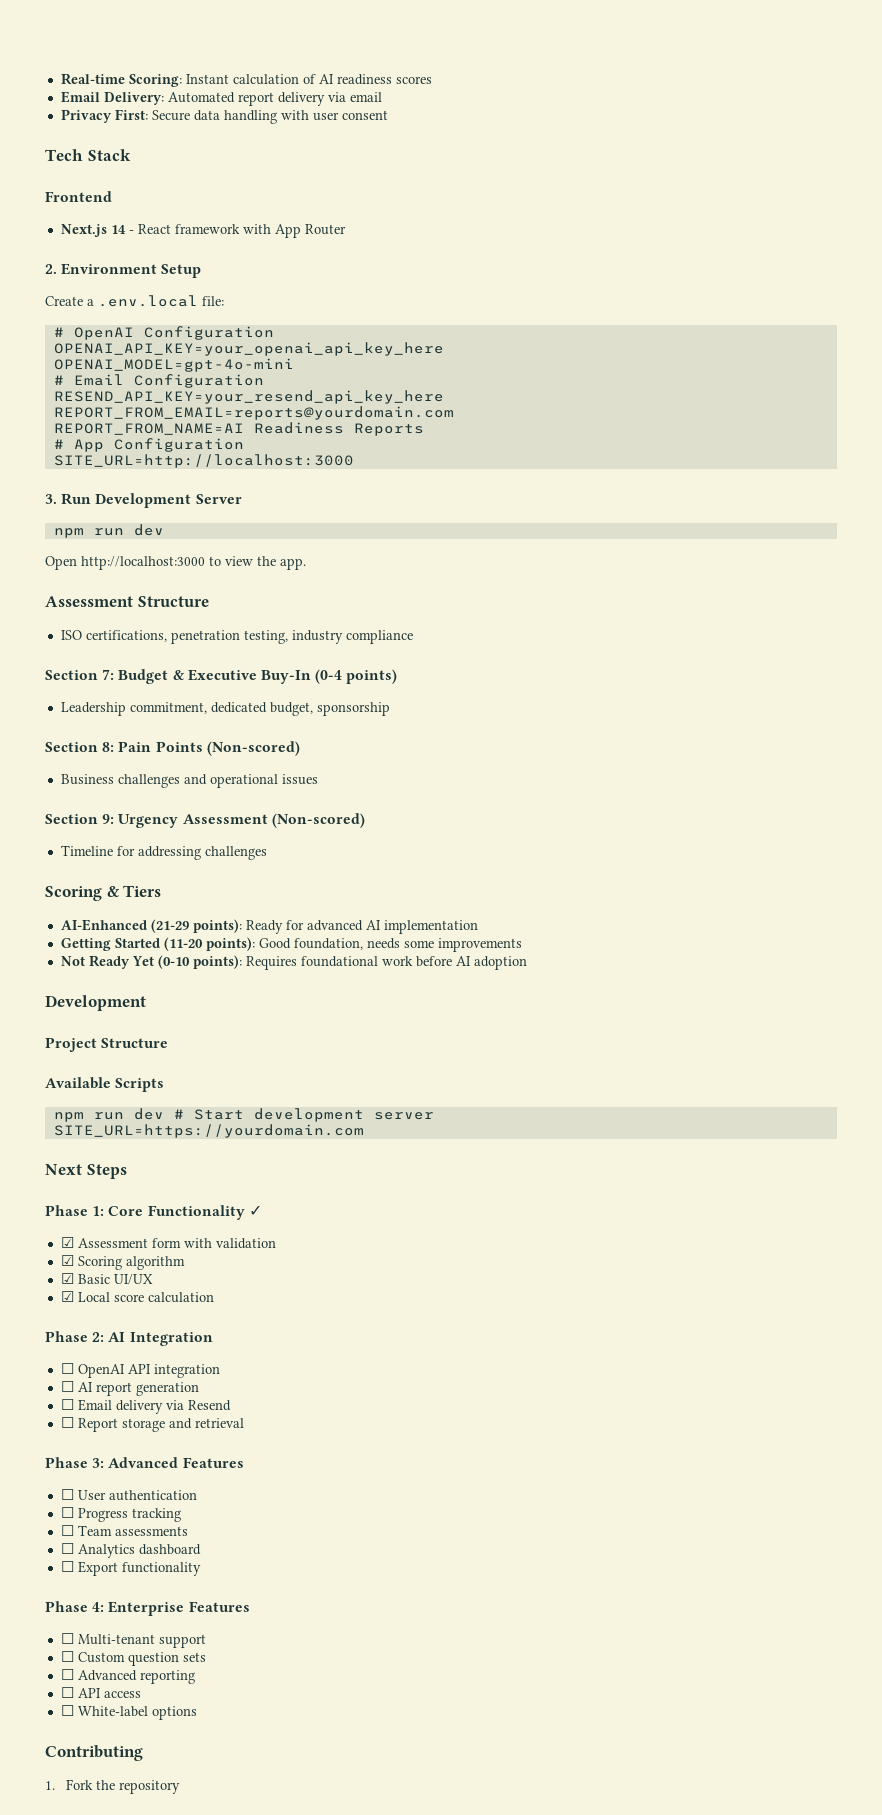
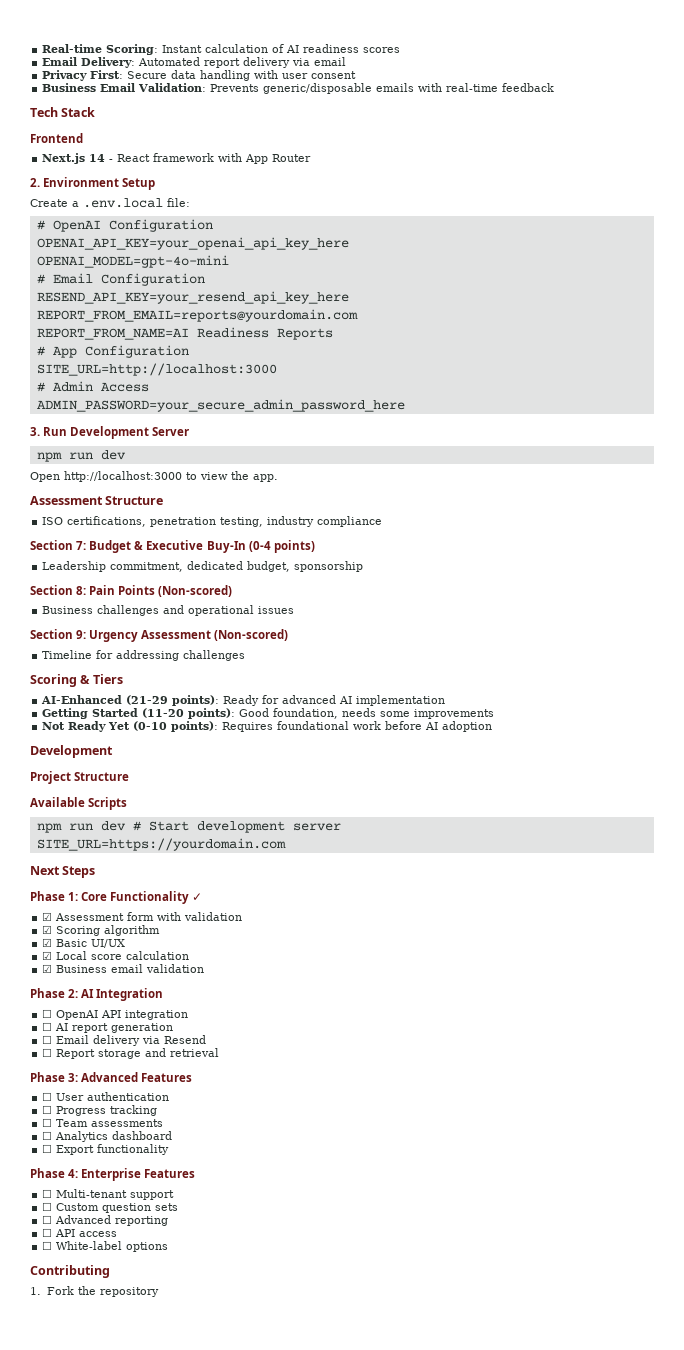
(388, 115) none -> [42,83,555,94] // Business Email Validation: Prevents generic/disposable emails with real-time feedback
(354, 461) none -> [36,381,149,392] [36,399,405,412] // # Admin Access // ADMIN_PASSWORD=your_secure_admin_password_here
(214, 1297) none -> [42,964,205,973] // ☑ Business email validation

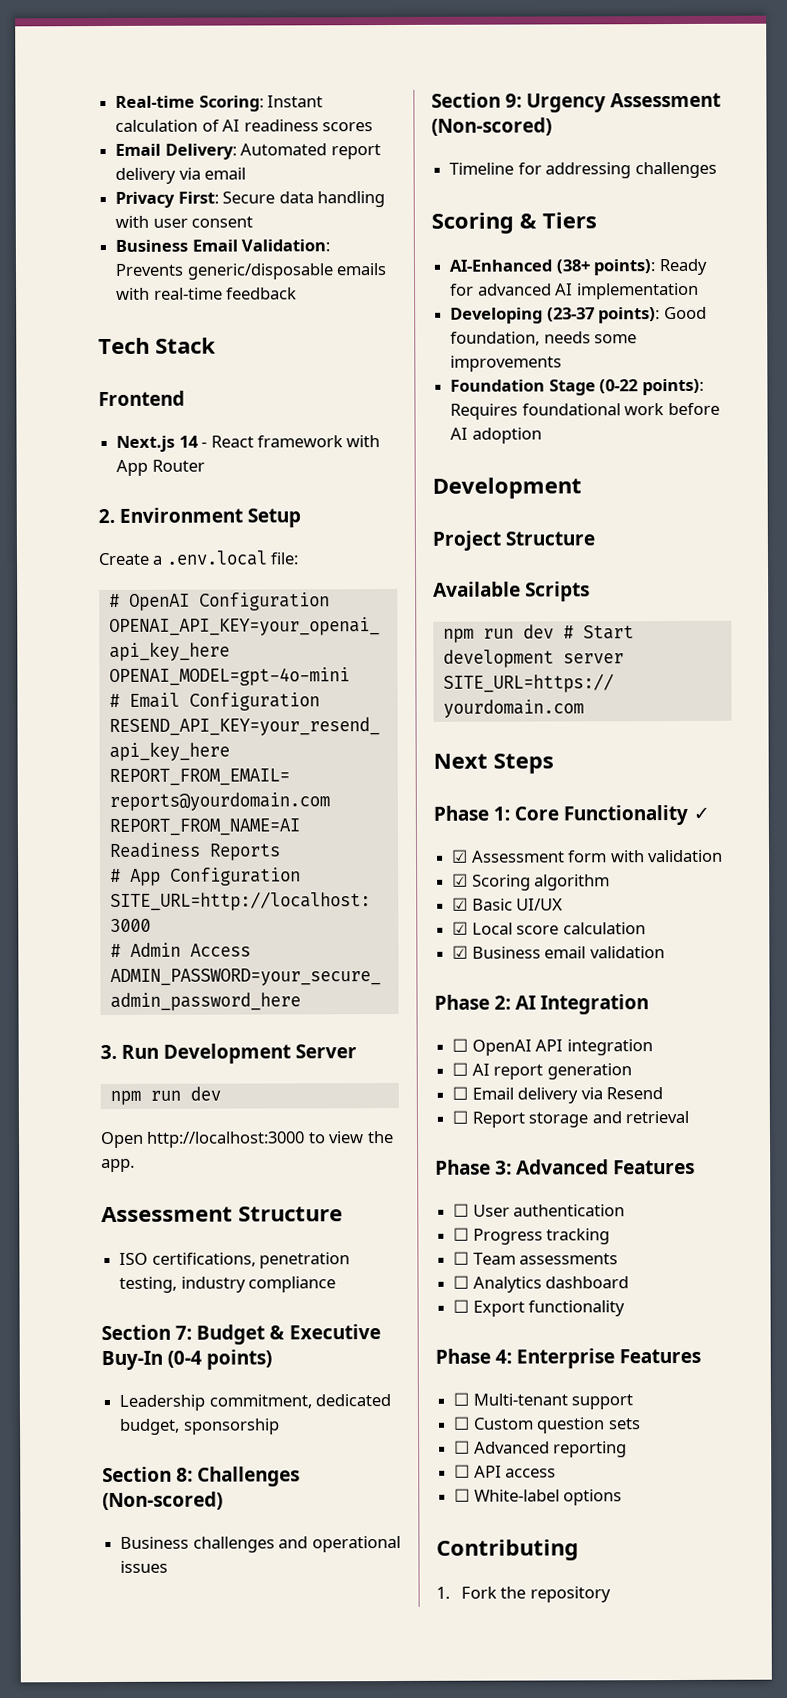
[89,585,156,595] Pain Points -> [197,1466,301,1487] Challenges
[126,695,169,705] (21-29 -> [555,259,590,274] (38+
[42,708,185,719] Getting Started (11-20 -> [450,307,595,324] Developing (23-37
[42,721,168,732] Not Ready Yet (0-10 -> [450,379,639,396] Foundation Stage (0-22

